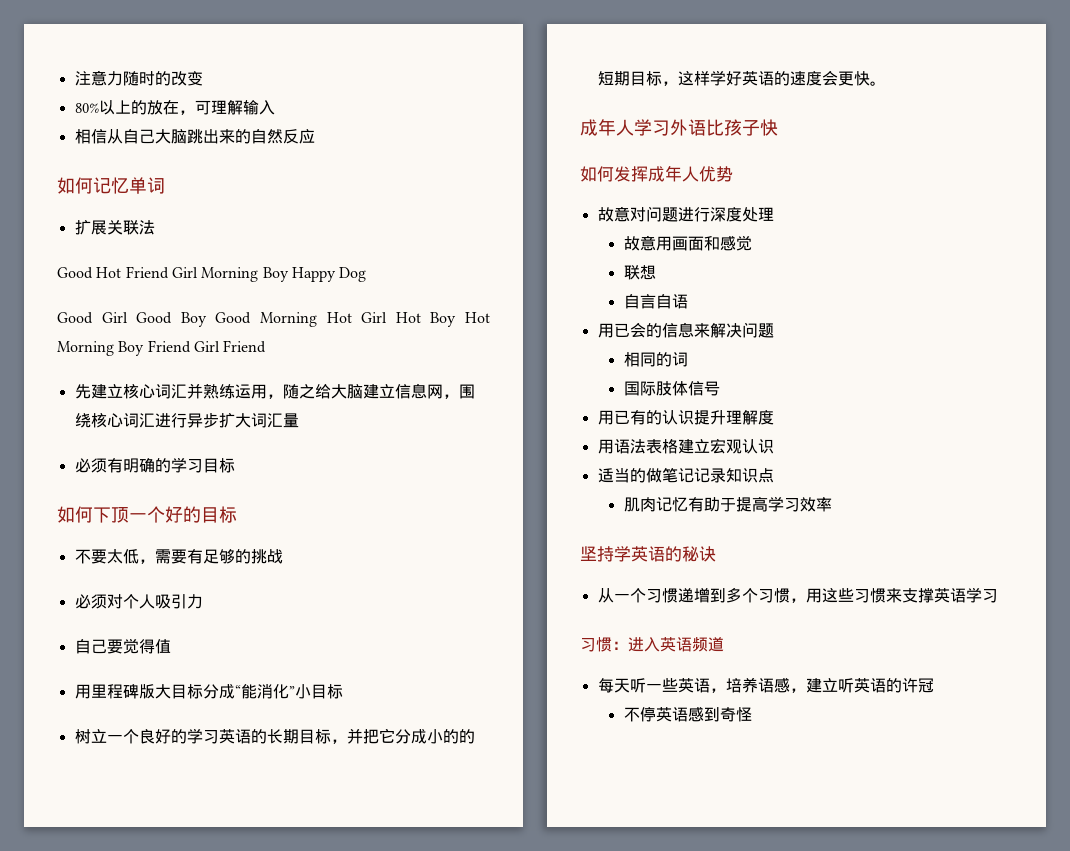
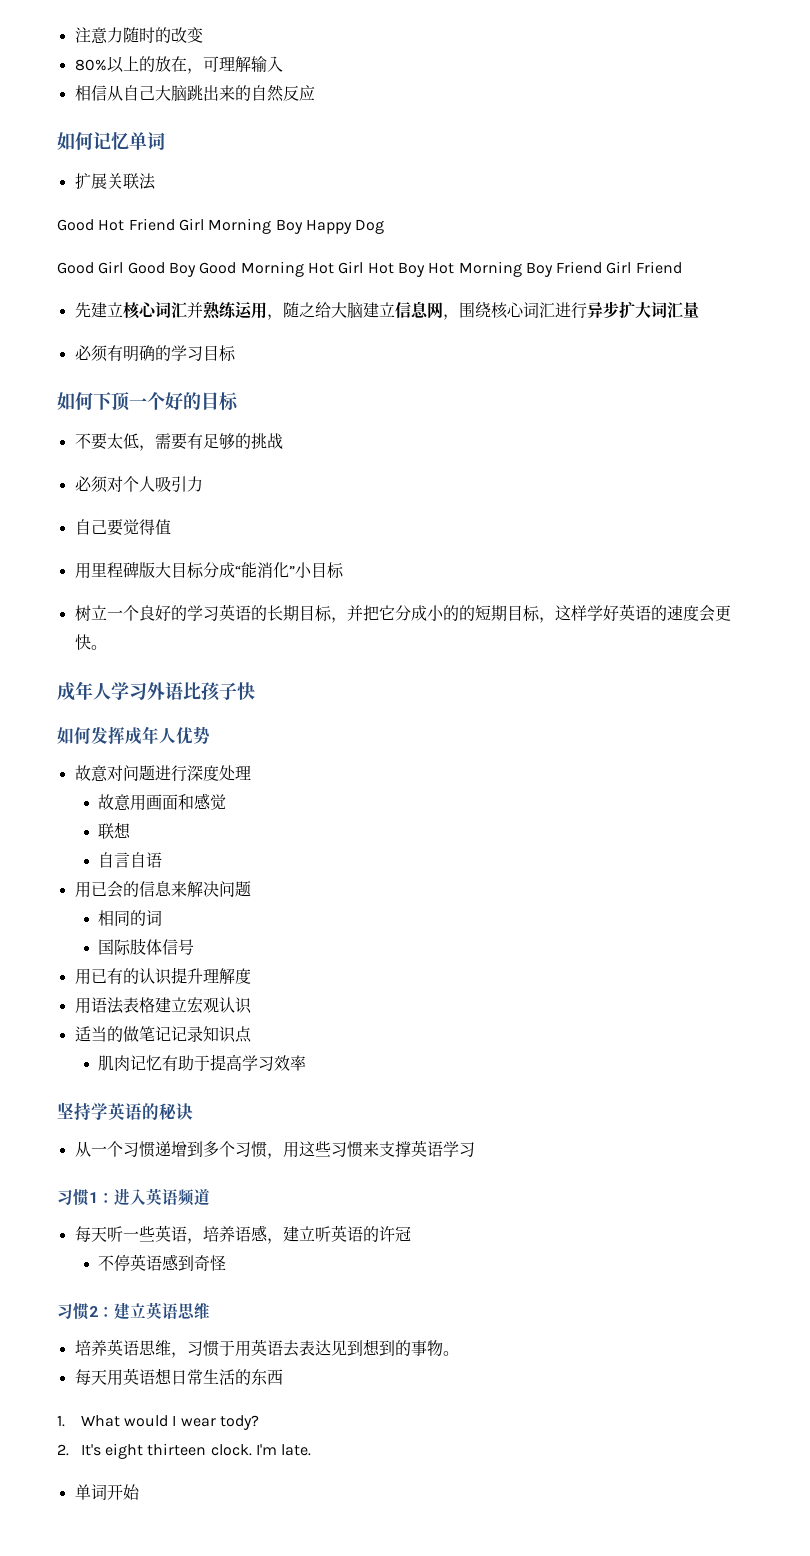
(612, 644) none -> [89,1192,98,1203] 1
(752, 714) none -> [57,1302,210,1320] [74,1339,459,1358] [74,1368,283,1386] [57,1415,260,1430] [57,1443,312,1459] [74,1484,140,1500] // 习惯2：建立英语思维 // 培养英语思维，习惯于用英语去表达见到想到的事物。 // 每天用英语想日常生活的东西 // 1. What would I wear tody? // 2. It's eight thirteen clock. I'm late. // 单词开始

